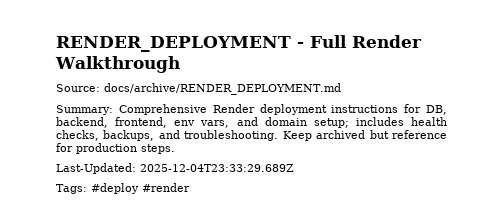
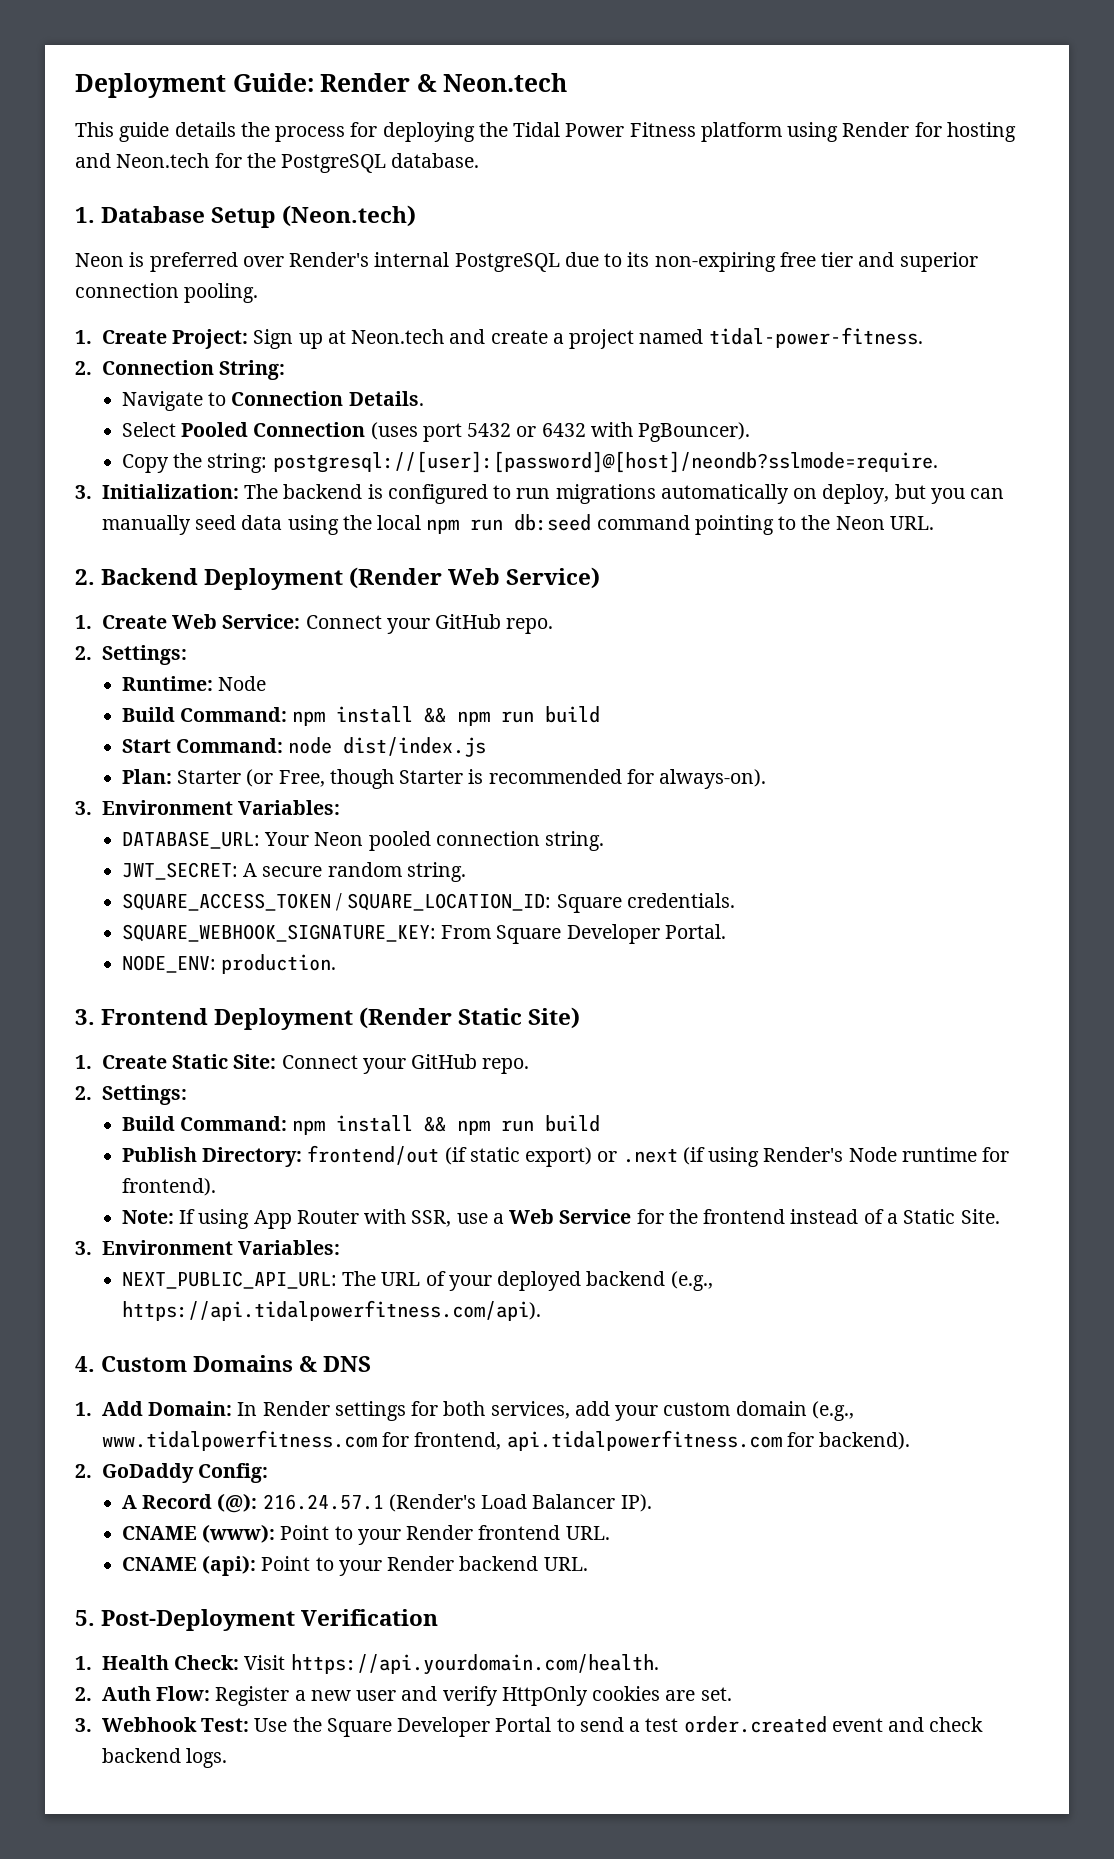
[56,35,422,52] [55,56,180,73] [56,83,341,95] [56,104,447,115] [56,117,447,128] [56,130,447,141] [56,143,175,154] [56,163,294,174] [56,183,190,194] RENDER_DEPLOYMENT - Full Render Walkthrough // Source: docs/archive/RENDER_DEPLOYMENT.md // Summary: Comprehensive Render deployment instructions for DB, backend, frontend, env vars, and domain setup; includes health checks, backups, and troubleshooting. Keep archived but reference for production steps. // Last-Updated: 2025-12-04T23:33:29.689Z // Tags: #deploy #render -> [75,73,568,98] [75,122,1016,142] [75,153,480,173] [75,205,417,228] [75,252,978,272] [75,283,259,303] [75,327,923,349] [75,360,286,380] [121,391,424,411] [121,422,751,442] [121,451,938,473] [75,484,1005,504] [101,514,934,535] [75,567,601,590] [75,614,554,634] [75,645,187,665] [121,676,267,691] [121,706,601,726] [121,737,487,757] [121,769,767,789] [75,800,341,815] [121,831,605,851] [121,862,466,882] [121,893,735,913] [121,924,726,944] [121,954,337,974] [75,1007,581,1030] [75,1054,530,1074] [75,1085,187,1105] [121,1115,601,1135] [121,1145,1010,1167] [121,1178,216,1196] [121,1209,1000,1229] [75,1240,341,1255] [121,1271,713,1291] [121,1300,541,1321] [75,1355,372,1372] [75,1401,854,1421] [101,1430,911,1451] [75,1463,269,1483] [121,1493,652,1513] [121,1524,610,1545] [121,1555,588,1576] [75,1609,439,1631] [75,1654,659,1675] [75,1686,732,1706] [75,1716,984,1737] [101,1748,228,1768] Deployment Guide: Render & Neon.tech // This guide details the process for deploying the Tidal Power Fitness platform using Render for hosting and Neon.tech for the PostgreSQL database. // 1. Database Setup (Neon.tech) // Neon is preferred over Render's internal PostgreSQL due to its non-expiring free tier and superior connection pooling. // 1. Create Project: Sign up at Neon.tech and create a project named tidal-power-fitness. // 2. Connection String: // Navigate to Connection Details. // Select Pooled Connection (uses port 5432 or 6432 with PgBouncer). // Copy the string: postgresql://[user]:[password]@[host]/neondb?sslmode=require. // 3. Initialization: The backend is configured to run migrations automatically on deploy, but you can manually seed data using the local npm run db:seed command pointing to the Neon URL. // 2. Backend Deployment (Render Web Service) // 1. Create Web Service: Connect your GitHub repo. // 2. Settings: // Runtime: Node // Build Command: npm install && npm run build // Start Command: node dist/index.js // Plan: Starter (or Free, though Starter is recommended for always-on). // 3. Environment Variables: // DATABASE_URL: Your Neon pooled connection string. // JWT_SECRET: A secure random string. // SQUARE_ACCESS_TOKEN / SQUARE_LOCATION_ID: Square credentials. // SQUARE_WEBHOOK_SIGNATURE_KEY: From Square Developer Portal. // NODE_ENV: production. // 3. Frontend Deployment (Render Static Site) // 1. Create Static Site: Connect your GitHub repo. // 2. Settings: // Build Command: npm install && npm run build // Publish Directory: frontend/out (if static export) or .next (if using Render's Node runtime for frontend). // Note: If using App Router with SSR, use a Web Service for the frontend instead of a Static Site. // 3. Environment Variables: // NEXT_PUBLIC_API_URL: The URL of your deployed backend (e.g., https://api.tidalpowerfitness.com/api). // 4. Custom Domains & DNS // 1. Add Domain: In Render settings for both services, add your custom domain (e.g., www.tidalpowerfitness.com for frontend, api.tidalpowerfitness.com for backend). // 2. GoDaddy Config: // A Record (@): 216.24.57.1 (Render's Load Balancer IP). // CNAME (www): Point to your Render frontend URL. // CNAME (api): Point to your Render backend URL. // 5. Post-Deployment Verification // 1. Health Check: Visit https://api.yourdomain.com/health. // 2. Auth Flow: Register a new user and verify HttpOnly cookies are set. // 3. Webhook Test: Use the Square Developer Portal to send a test order.created event and check backend logs.

